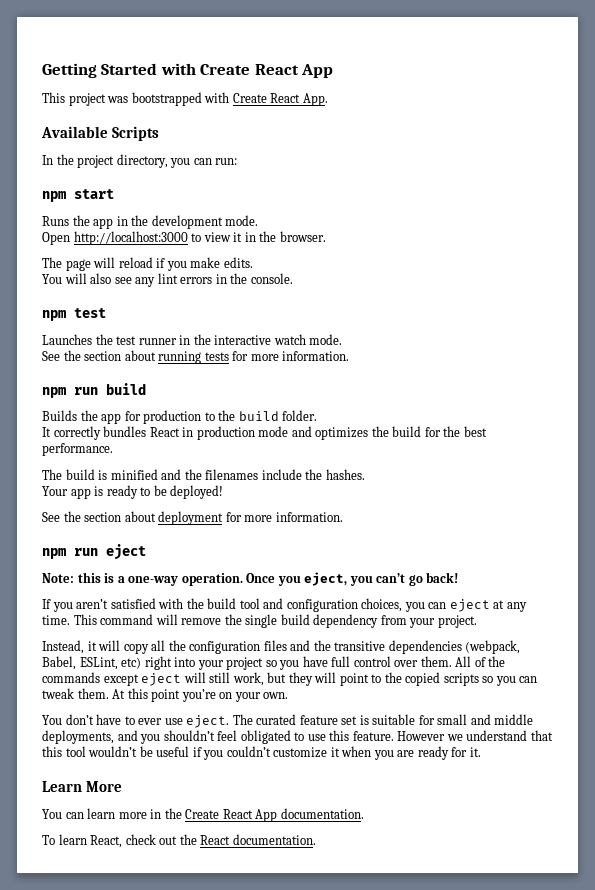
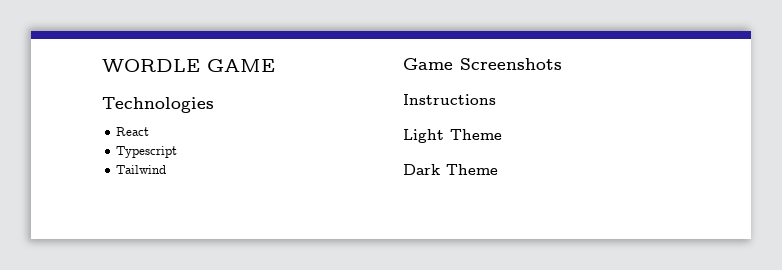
[42,63,334,78] [42,92,328,106] [41,126,160,141] [42,154,238,168] [42,189,114,202] [42,215,259,229] [42,231,326,245] [42,257,253,271] [42,273,293,287] [42,308,106,321] [42,334,343,345] [42,350,350,364] [42,383,146,398] [42,410,318,424] [42,426,487,440] [42,443,113,456] [42,469,365,480] [42,485,224,499] [42,511,343,525] [42,544,146,560] [42,572,459,586] [42,598,527,612] [42,614,477,628] [42,640,521,654] [42,656,506,670] [42,672,538,686] [42,688,289,702] [42,714,534,728] [42,730,553,744] [42,746,481,760] [42,781,123,792] [42,808,364,822] [42,834,316,848] Getting Started with Create React App // This project was bootstrapped with Create React App. // Available Scripts // In the project directory, you can run: // npm start // Runs the app in the development mode. // Open http://localhost:3000 to view it in the browser. // The page will reload if you make edits. // You will also see any lint errors in the console. // npm test // Launches the test runner in the interactive watch mode. // See the section about running tests for more information. // npm run build // Builds the app for production to the build folder. // It correctly bundles React in production mode and optimizes the build for the best performance. // The build is minified and the filenames include the hashes. // Your app is ready to be deployed! // See the section about deployment for more information. // npm run eject // Note: this is a one-way operation. Once you eject, you can’t go back! // If you aren’t satisfied with the build tool and configuration choices, you can eject at any time. This command will remove the single build dependency from your project. // Instead, it will copy all the configuration files and the transitive dependencies (webpack, Babel, ESLint, etc) right into your project so you have full control over them. All of the commands except eject will still work, but they will point to the copied scripts so you can tweak them. At this point you’re on your own. // You don’t have to ever use eject. The curated feature set is suitable for small and middle deployments, and you shouldn’t feel obligated to use this feature. However we understand that this tool wouldn’t be useful if you couldn’t customize it when you are ready for it. // Learn More // You can learn more in the Create React App documentation. // To learn React, check out the React documentation. -> [102,59,275,72] [102,97,214,113] [116,127,150,136] [116,146,178,158] [116,165,167,174] [403,58,562,70] [403,94,496,105] [403,129,502,143] [403,164,498,175] WORDLE GAME // Technologies // React // Typescript // Tailwind // Game Screenshots // Instructions // Light Theme // Dark Theme

